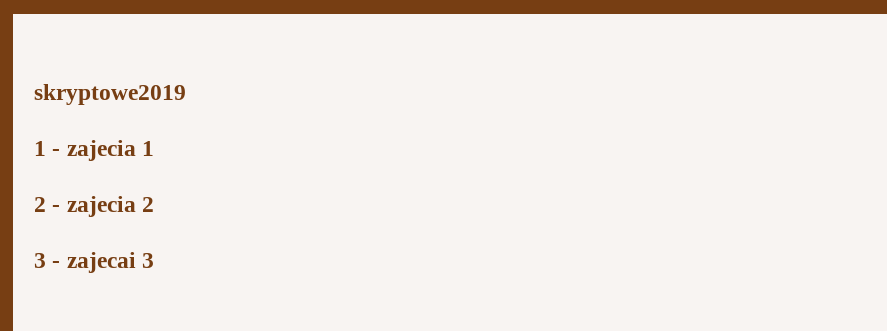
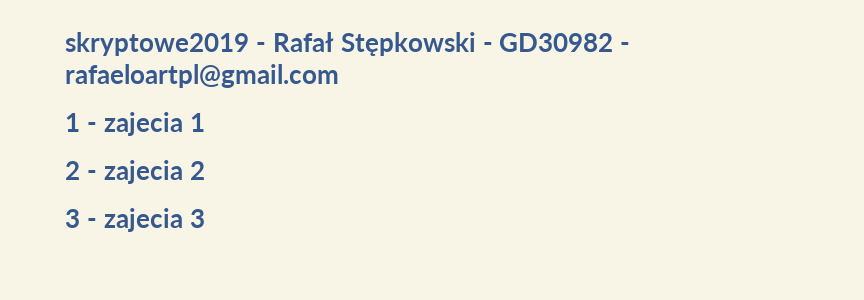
(186, 94) none -> [255,32,631,56] [65,64,339,88] - Rafał Stępkowski - GD30982 - rafaeloartpl@gmail.com
[66,252,136,273] zajecai -> [103,208,183,232] zajecia

